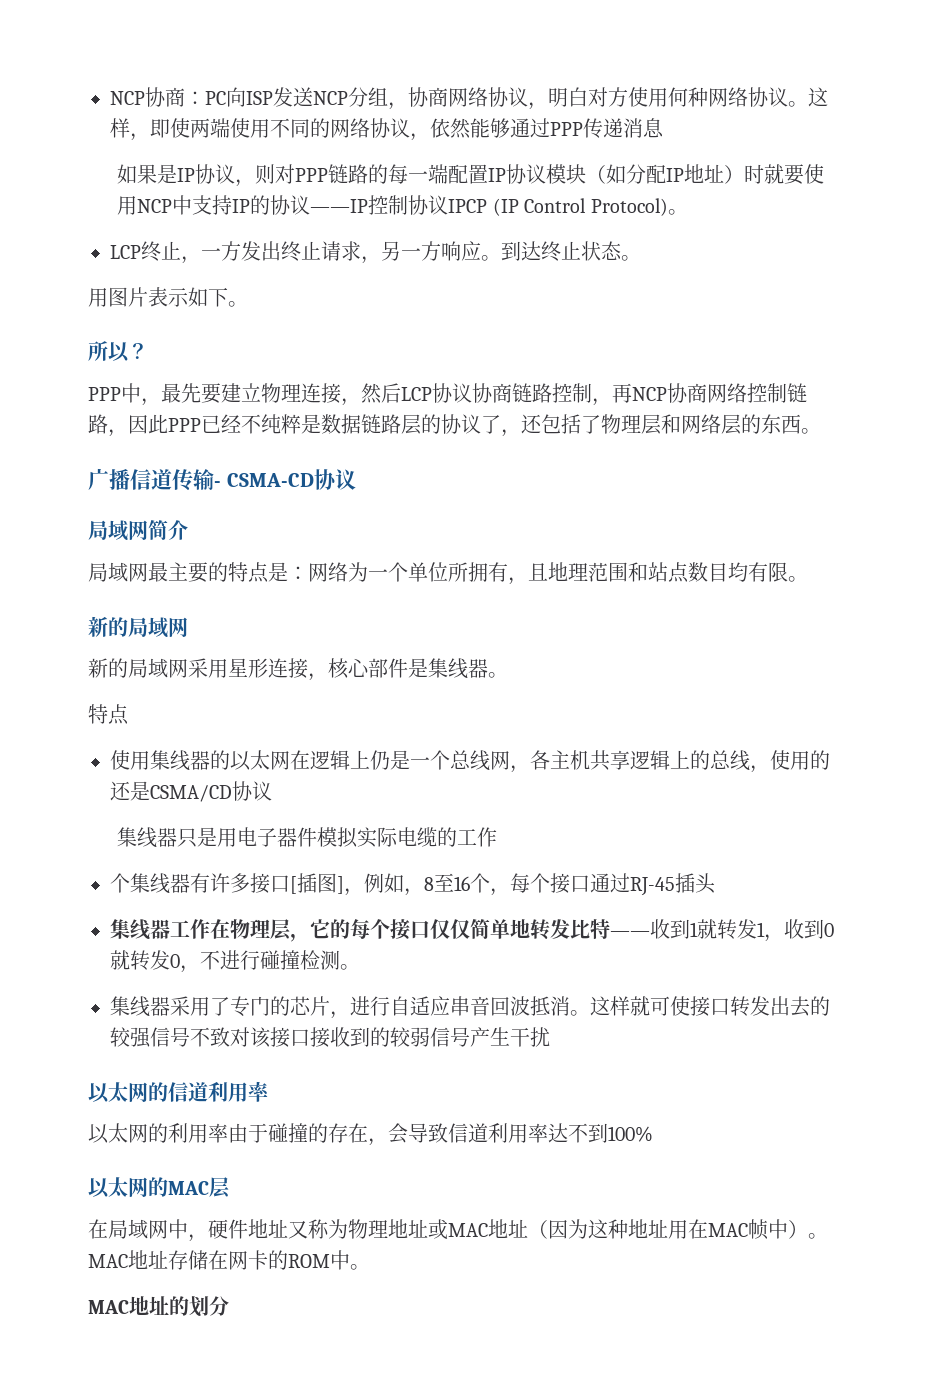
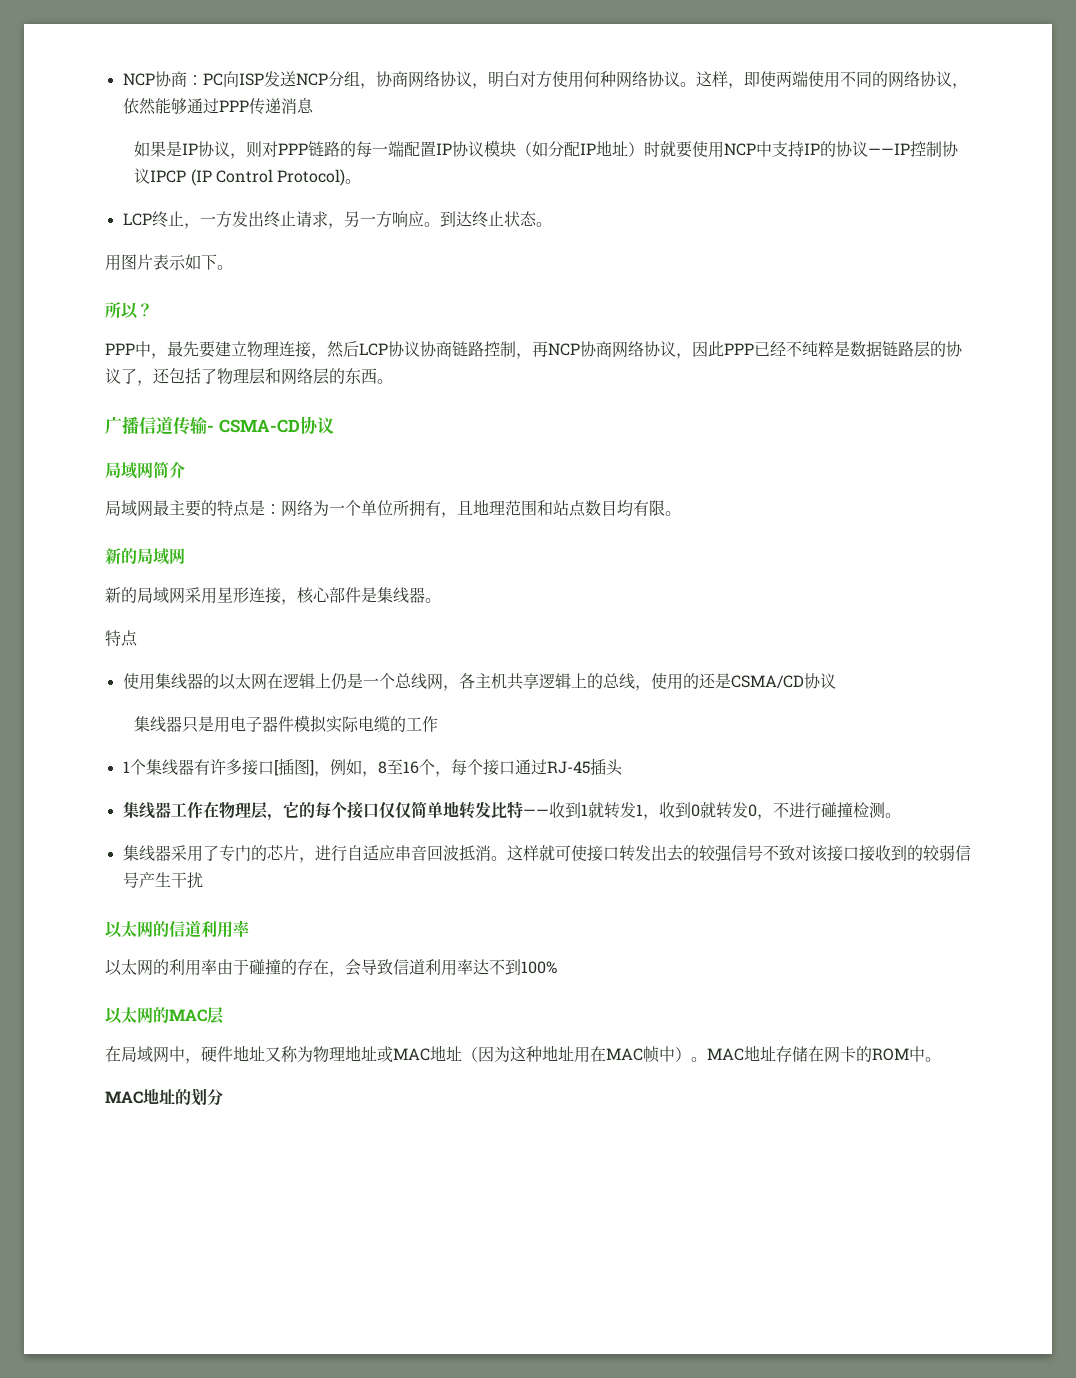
[747,383,807,403] [88,414,108,434] 控制链路 -> [644,341,676,357] 协议
(498, 837) none -> [122,761,130,773] 1

